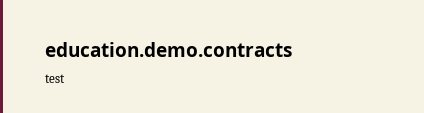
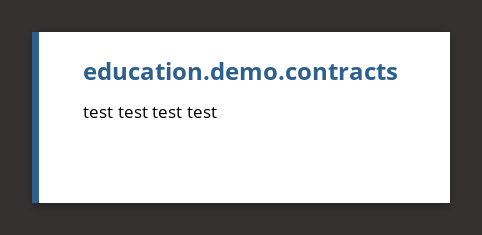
(65, 78) none -> [117,107,217,118] test test test

